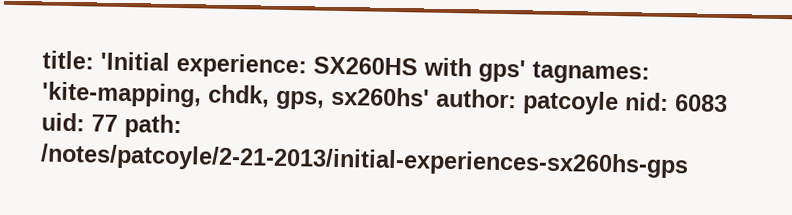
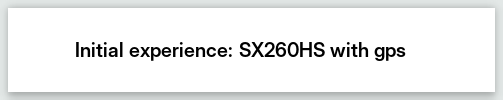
[42,50,170,71] title: 'Initial -> [75,42,124,57] Initial
[478,59,650,85] [41,81,728,116] [41,112,182,139] [40,143,689,179] gps' tagnames: 'kite-mapping, chdk, gps, sx260hs' author: patcoyle nid: 6083 uid: 77 path: /notes/patcoyle/2-21-2013/initial-experiences-sx260hs-gps -> [374,47,407,61] gps

